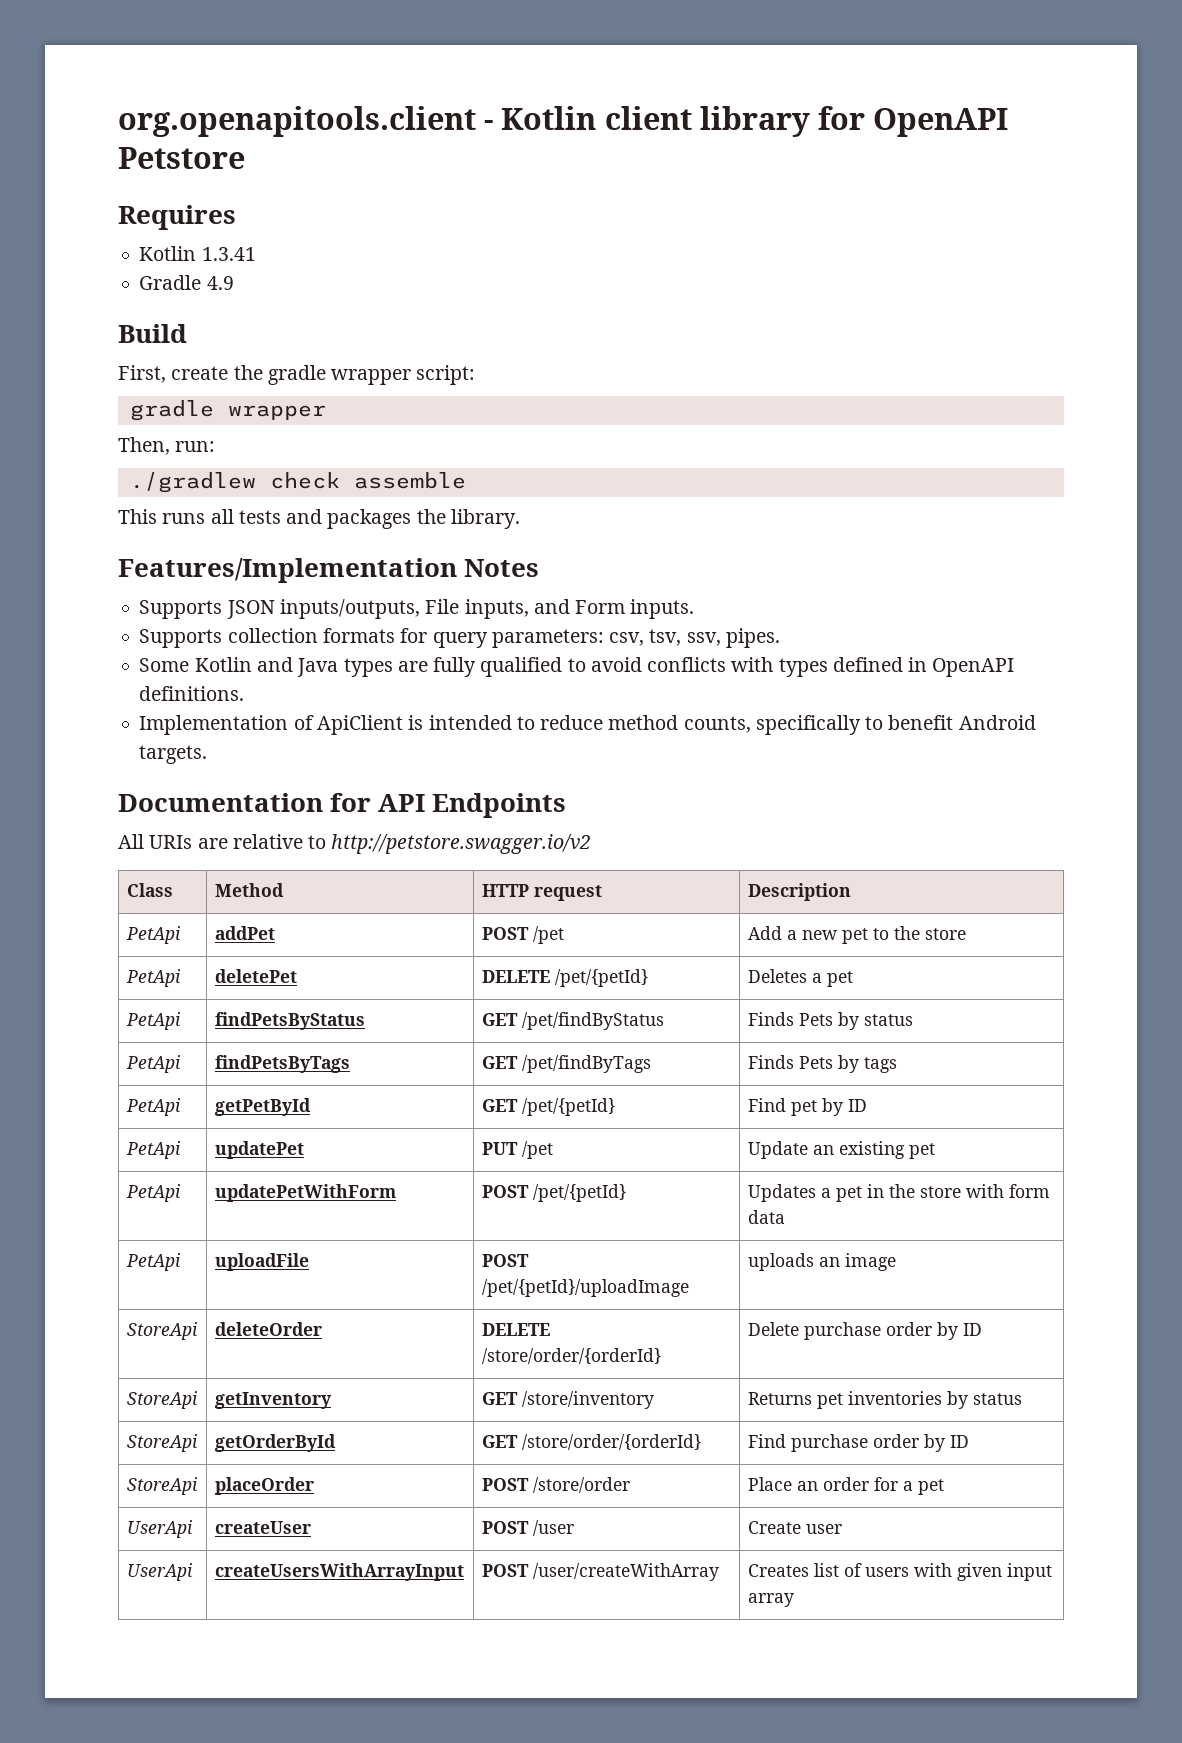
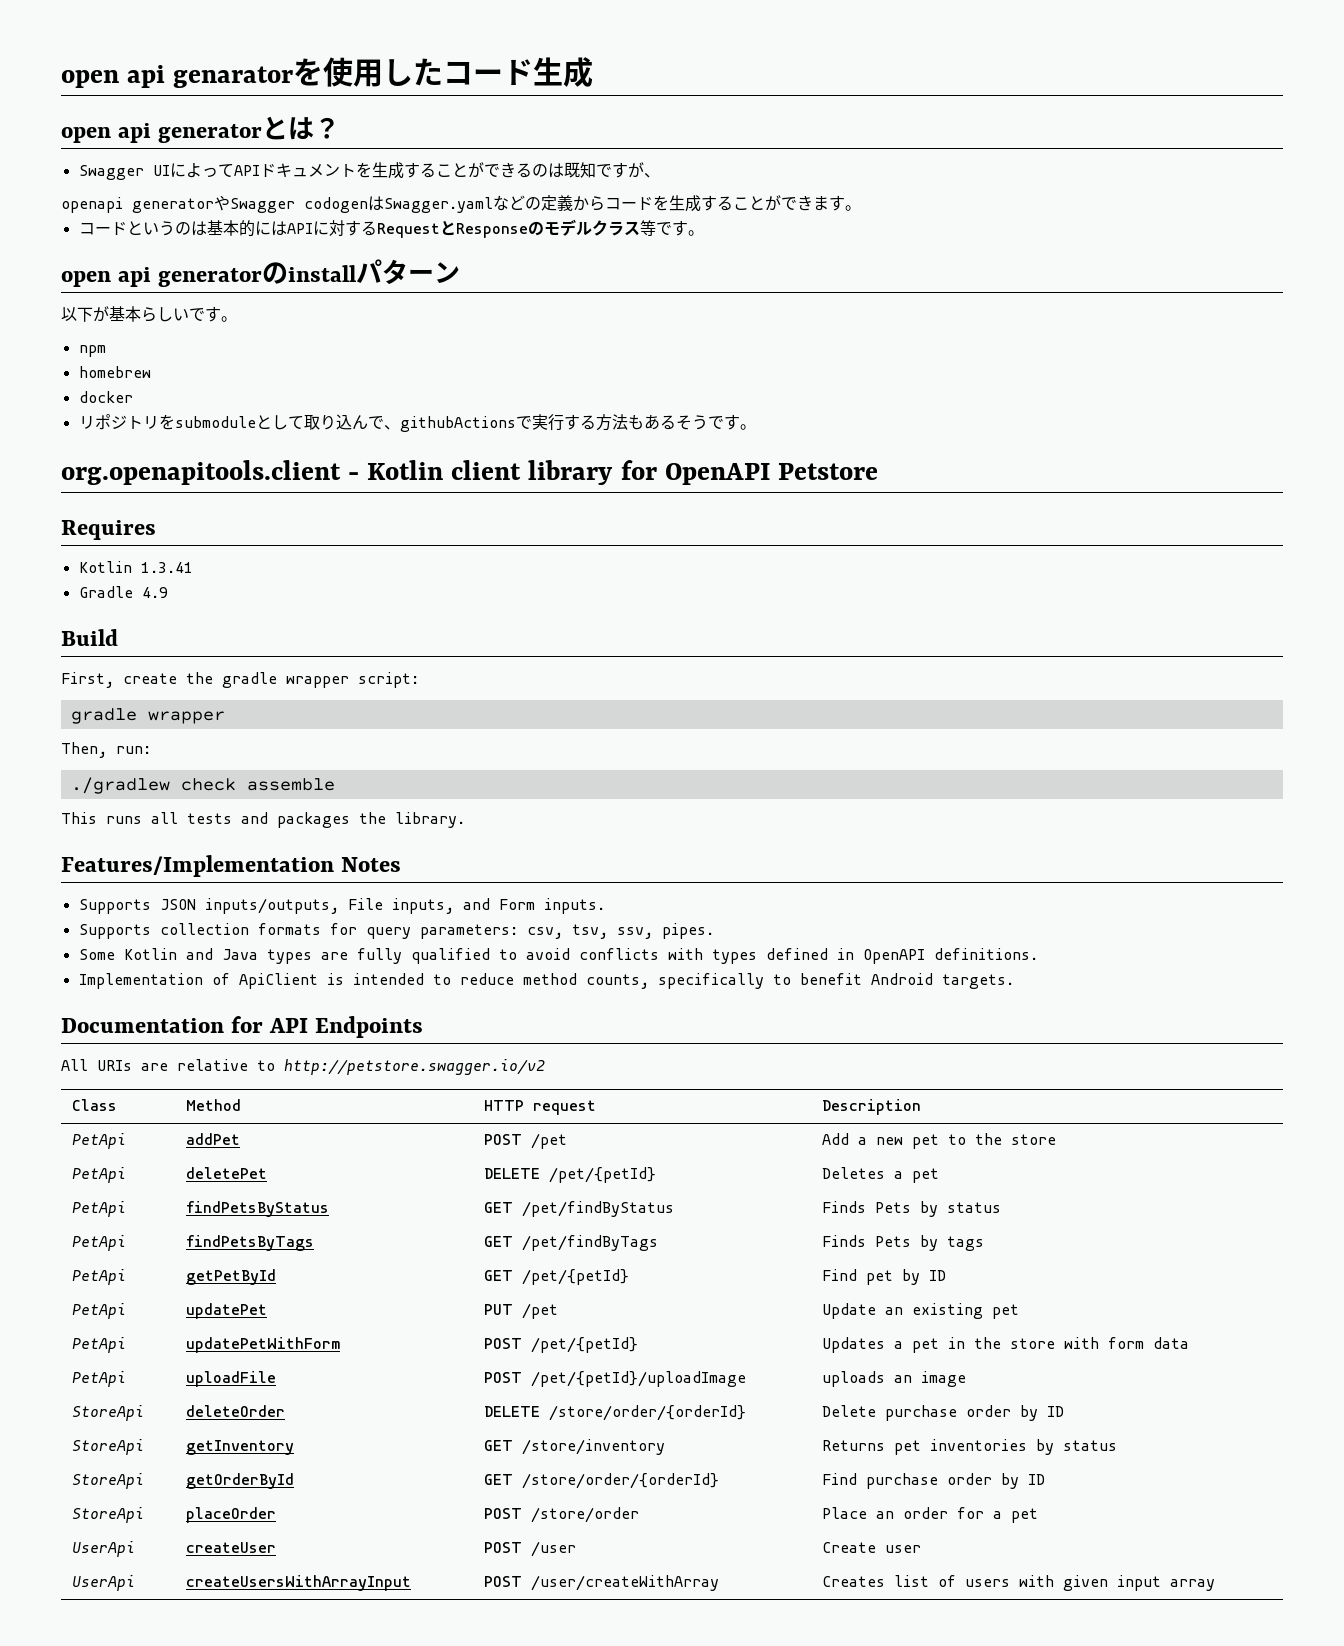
(118, 121) none -> [61,57,594,88] [61,116,341,143] [78,162,660,180] [61,195,861,213] [78,219,704,238] [61,259,461,287] [61,306,237,322] [78,345,106,357] [78,366,151,378] [78,391,133,403] [78,414,756,432] open api genaratorを使用したコード生成 // open api generatorとは？ // Swagger UIによってAPIドキュメントを生成することができるのは既知ですが、 // openapi generatorやSwagger codogenはSwagger.yamlなどの定義からコードを生成することができます。 // コードというのは基本的にはAPIに対するRequestとResponseのモデルクラス等です。 // open api generatorのinstallパターン // 以下が基本らしいです。 // npm // homebrew // docker // リポジトリをsubmoduleとして取り込んで、githubActionsで実行する方法もあるそうです。 //

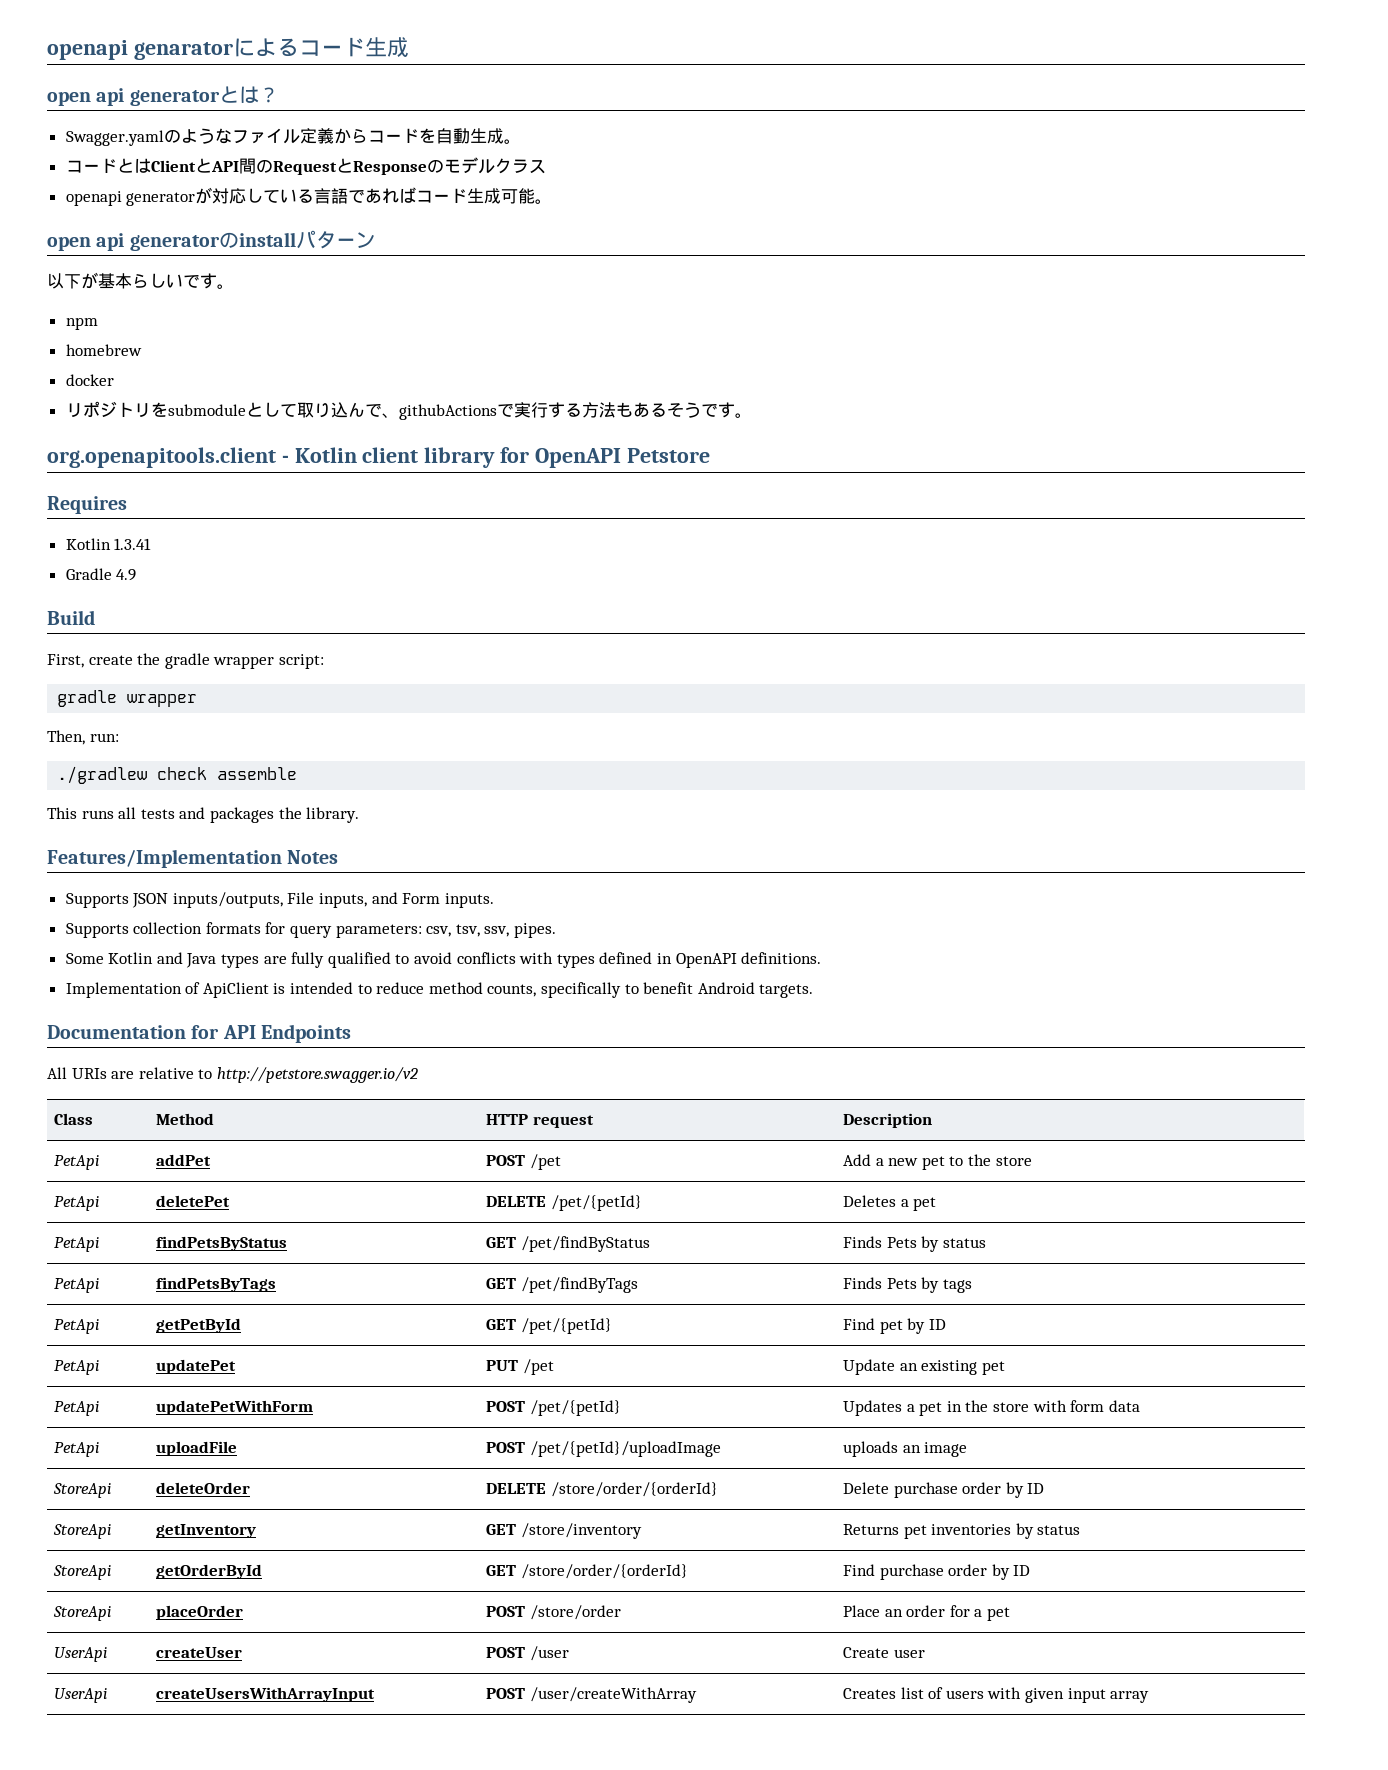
[61,57,444,88] open api genaratorを使用した -> [47,38,299,60] openapi genaratorによる
[78,162,660,180] [61,195,861,213] [78,220,377,237] Swagger UIによってAPIドキュメントを生成することができるのは既知ですが、 // openapi generatorやSwagger codogenはSwagger.yamlなどの定義からコードを生成することができます。 // コードというのは基本的にはAPIに対する -> [65,128,521,146] [65,158,273,174] Swagger.yamlのようなファイル定義からコードを自動生成。 // コードとはClientとAPI間の
[639,220,688,236] 等です -> [65,187,536,206] // openapi generatorが対応している言語であればコード生成可能

